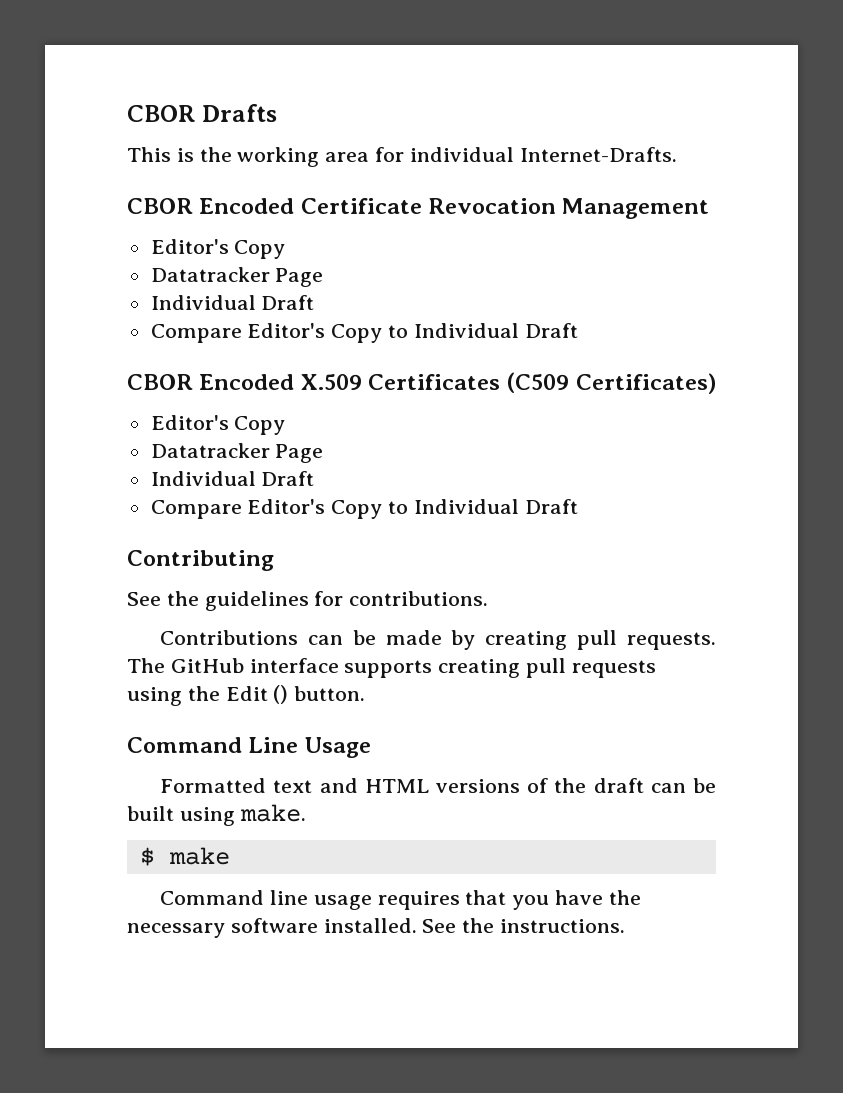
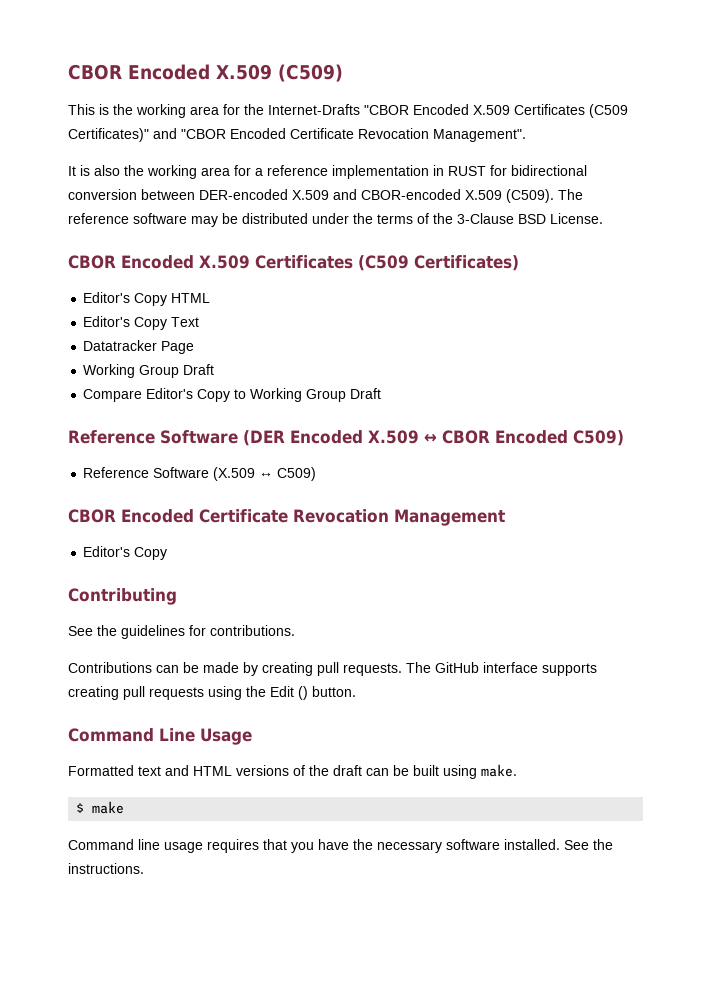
[127,104,277,122] CBOR Drafts -> [68,64,343,82] CBOR Encoded X.509 (C509)
[409,147,677,162] [127,198,710,219] [150,239,286,259] [150,267,324,287] [150,295,315,310] [150,323,578,343] individual Internet-Drafts. // CBOR Encoded Certificate Revocation Management // Editor's Copy // Datatracker Page // Individual Draft // Compare Editor's Copy to Individual Draft -> [244,104,628,118] [68,128,526,142] [68,165,587,179] [68,189,583,203] [68,213,603,227] the Internet-Drafts "CBOR Encoded X.509 Certificates (C509 Certificates)" and "CBOR Encoded Certificate Revocation Management". // It is also the working area for a reference implementation in RUST for bidirectional conversion between DER-encoded X.509 and CBOR-encoded X.509 (C509). The reference software may be distributed under the terms of the 3-Clause BSD License.
[150,443,324,463] [150,471,315,486] [150,499,578,519] // Datatracker Page // Individual Draft // Compare Editor's Copy to Individual Draft -> [171,293,211,303] [83,316,200,330] [83,340,195,354] [83,364,215,378] [83,388,382,402] [68,430,624,446] [83,467,317,481] [68,509,505,526] [83,546,168,560] HTML // Editor's Copy Text // Datatracker Page // Working Group Draft // Compare Editor's Copy to Working Group Draft // Reference Software (DER Encoded X.509 ↔ CBOR Encoded C509) // Reference Software (X.509 ↔ C509) // CBOR Encoded Certificate Revocation Management // Editor's Copy

